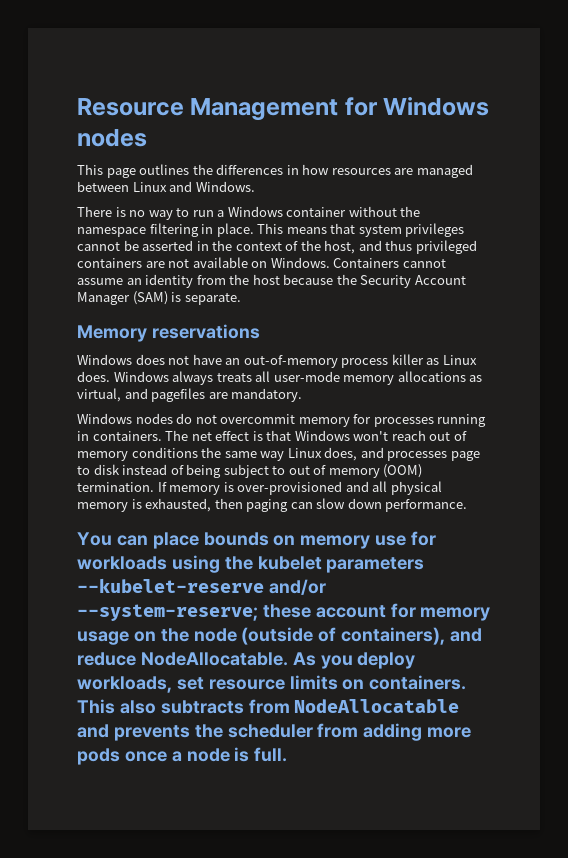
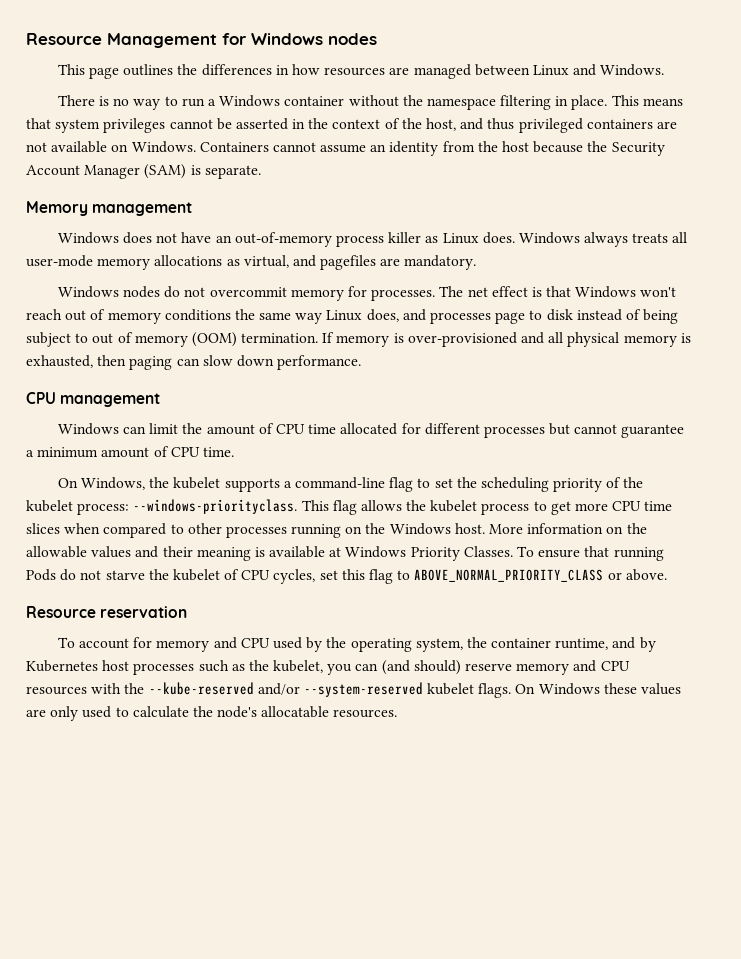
[151,324,260,339] reservations -> [92,202,193,216] management
[373,414,487,427] [77,431,162,441] processes running in containers. -> [371,289,436,301] processes.
[77,531,437,549] [77,555,425,573] [77,578,326,595] [77,603,491,621] [77,627,483,645] [77,652,416,669] [77,675,467,693] [77,699,460,714] [77,723,472,741] [77,747,288,765] You can place bounds on memory use for workloads using the kubelet parameters --kubelet-reserve and/or --system-reserve; these account for memory usage on the node (outside of containers), and reduce NodeAllocatable. As you deploy workloads, set resource limits on containers. This also subtracts from NodeAllocatable and prevents the scheduler from adding more pods once a node is full. -> [26,392,161,407] [57,423,685,438] [26,446,234,458] [57,477,644,492] [26,499,673,515] [26,523,647,538] [26,546,664,561] [26,569,667,584] [26,606,188,618] [57,637,656,652] [26,660,630,675] [26,682,682,698] [26,706,398,721] CPU management // Windows can limit the amount of CPU time allocated for different processes but cannot guarantee a minimum amount of CPU time. // On Windows, the kubelet supports a command-line flag to set the scheduling priority of the kubelet process: --windows-priorityclass. This flag allows the kubelet process to get more CPU time slices when compared to other processes running on the Windows host. More information on the allowable values and their meaning is available at Windows Priority Classes. To ensure that running Pods do not starve the kubelet of CPU cycles, set this flag to ABOVE_NORMAL_PRIORITY_CLASS or above. // Resource reservation // To account for memory and CPU used by the operating system, the container runtime, and by Kubernetes host processes such as the kubelet, you can (and should) reserve memory and CPU resources with the --kube-reserved and/or --system-reserved kubelet flags. On Windows these values are only used to calculate the node's allocatable resources.

